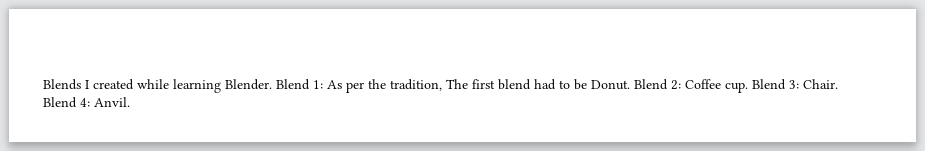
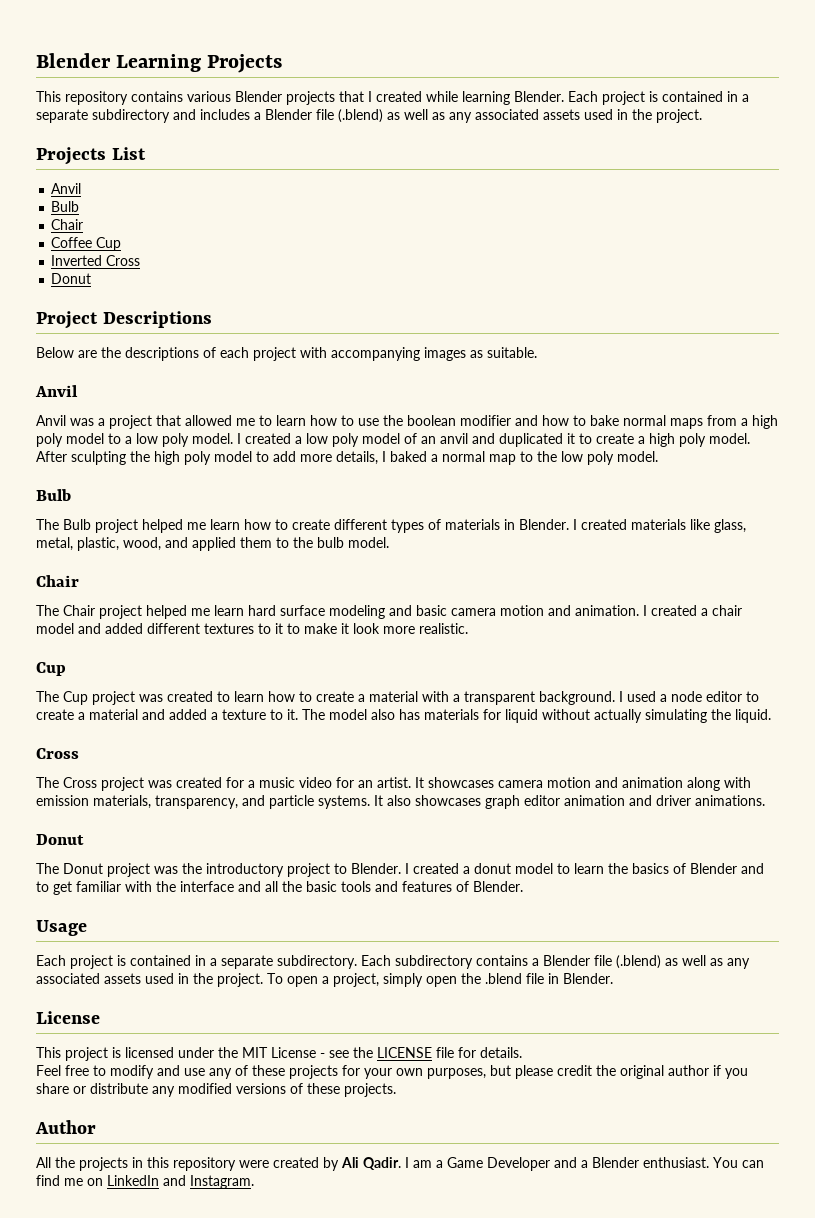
[43,79,81,90] Blends -> [36,53,283,73] [36,91,364,105] Blender Learning Projects // This repository contains various Blender projects that
[276,79,838,93] [43,97,130,108] Blend 1: As per the tradition, The first blend had to be Donut. Blend 2: Coffee cup. Blend 3: Chair. Blend 4: Anvil. -> [568,91,749,105] [36,109,702,123] [36,147,146,165] [51,183,82,194] [51,201,80,212] [51,219,84,230] [51,237,122,251] [51,255,141,266] [51,273,92,284] [36,311,212,329] [36,347,537,361] [35,385,78,397] [36,415,778,429] [36,433,750,447] [36,451,658,465] [36,489,71,501] [36,519,746,533] [36,537,389,551] [36,575,79,587] [36,605,742,619] [36,623,468,634] [36,662,66,676] [36,691,759,705] [36,709,771,723] [36,748,79,759] [36,777,751,791] [36,795,765,809] [36,834,84,845] [36,863,764,877] [36,881,523,895] [36,920,87,936] [36,955,750,969] [36,973,613,987] [36,1011,100,1024] [36,1047,522,1061] [36,1065,748,1079] [36,1083,396,1097] [35,1120,96,1134] [36,1157,764,1171] [36,1175,254,1189] Each project is contained in a separate subdirectory and includes a Blender file (.blend) as well as any associated assets used in the project. // Projects List // Anvil // Bulb // Chair // Coffee Cup // Inverted Cross // Donut // Project Descriptions // Below are the descriptions of each project with accompanying images as suitable. // Anvil // Anvil was a project that allowed me to learn how to use the boolean modifier and how to bake normal maps from a high poly model to a low poly model. I created a low poly model of an anvil and duplicated it to create a high poly model. After sculpting the high poly model to add more details, I baked a normal map to the low poly model. // Bulb // The Bulb project helped me learn how to create different types of materials in Blender. I created materials like glass, metal, plastic, wood, and applied them to the bulb model. // Chair // The Chair project helped me learn hard surface modeling and basic camera motion and animation. I created a chair model and added different textures to it to make it look more realistic. // Cup // The Cup project was created to learn how to create a material with a transparent background. I used a node editor to create a material and added a texture to it. The model also has materials for liquid without actually simulating the liquid. // Cross // The Cross project was created for a music video for an artist. It showcases camera motion and animation along with emission materials, transparency, and particle systems. It also showcases graph editor animation and driver animations. // Donut // The Donut project was the introductory project to Blender. I created a donut model to learn the basics of Blender and to get familiar with the interface and all the basic tools and features of Blender. // Usage // Each project is contained in a separate subdirectory. Each subdirectory contains a Blender file (.blend) as well as any associated assets used in the project. To open a project, simply open the .blend file in Blender. // License // This project is licensed under the MIT License - see the LICENSE file for details. // Feel free to modify and use any of these projects for your own purposes, but please credit the original author if you share or distribute any modified versions of these projects. // Author // All the projects in this repository were created by Ali Qadir. I am a Game Developer and a Blender enthusiast. You can find me on LinkedIn and Instagram.

